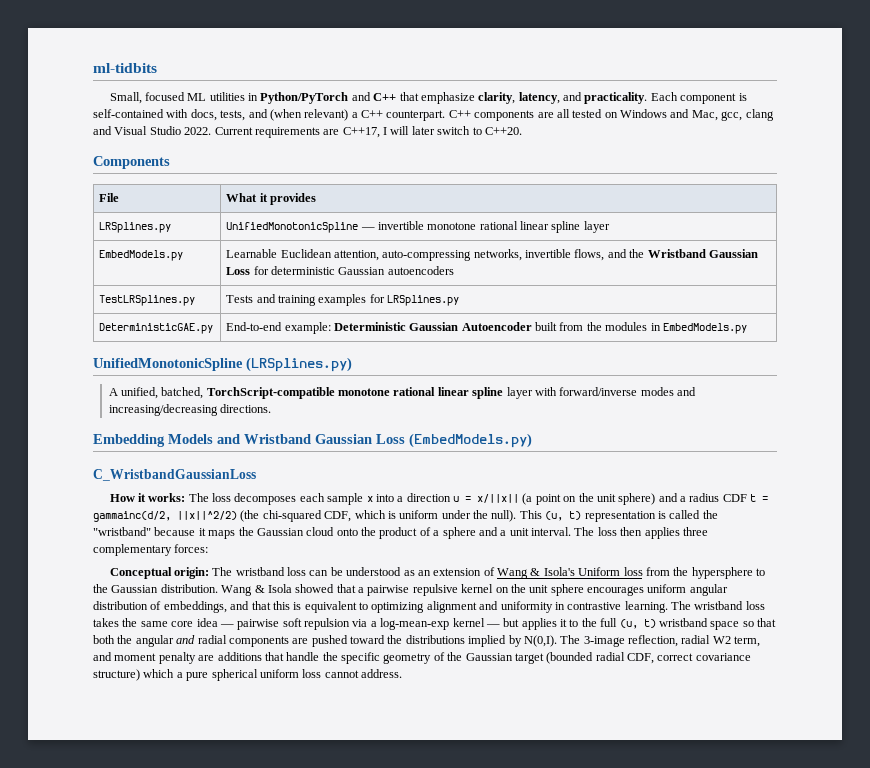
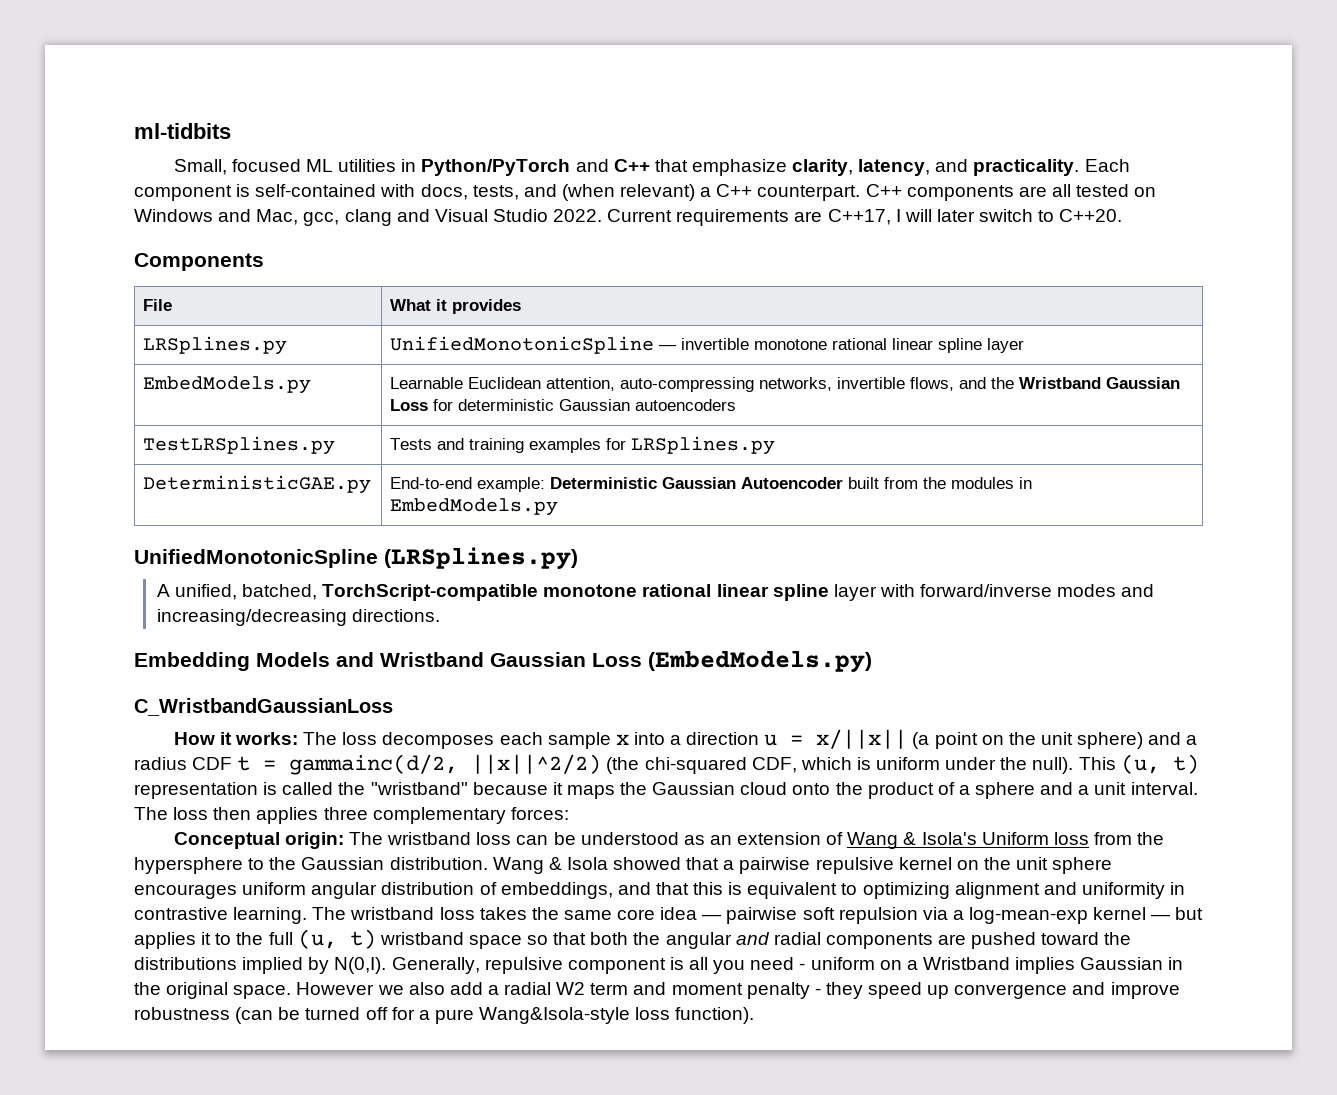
[560,635,678,647] The 3-image reflection, -> [391,957,1184,974] [134,982,499,999] Generally, repulsive component is all you need - uniform on a Wristband implies Gaussian in the original space. However we also add a
[734,636,761,647] term, -> [590,983,629,995] term
[198,652,751,664] [93,669,402,681] are additions that handle the specific geometry of the Gaussian target (bounded radial CDF, correct covariance structure) which a pure spherical uniform loss cannot address. -> [814,982,1180,999] [134,1007,755,1024] - they speed up convergence and improve robustness (can be turned off for a pure Wang&Isola-style loss function).

